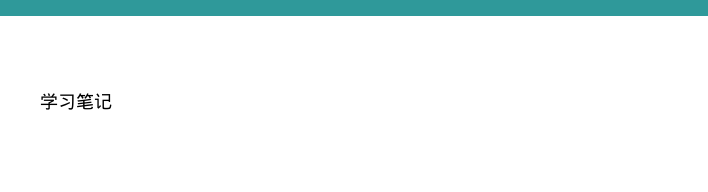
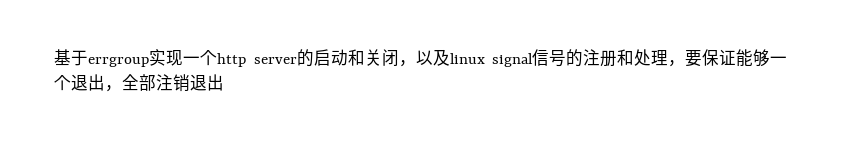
[40,93,112,110] 学习笔记 -> [54,49,787,67] [54,74,224,92] 基于errgroup实现一个http server的启动和关闭，以及linux signal信号的注册和处理，要保证能够一个退出，全部注销退出

